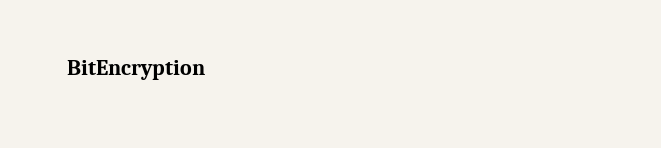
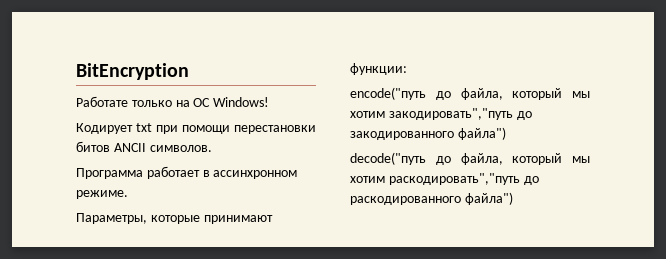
(205, 70) none -> [76,96,270,107] [76,123,316,134] [76,141,212,152] [76,166,298,179] [76,190,128,199] [76,213,273,224] [350,63,407,75] [350,87,590,100] [350,108,532,120] [350,127,506,140] [350,152,590,165] [350,173,539,185] [350,192,513,205] // Работате только на ОС Windows! // Кодирует txt при помощи перестановки битов ANCII символов. // Программа работает в ассинхронном режиме. // Параметры, которые принимают функции: // encode("путь до файла, который мы хотим закодировать","путь до закодированного файла") // decode("путь до файла, который мы хотим раскодировать","путь до раскодированного файла")

